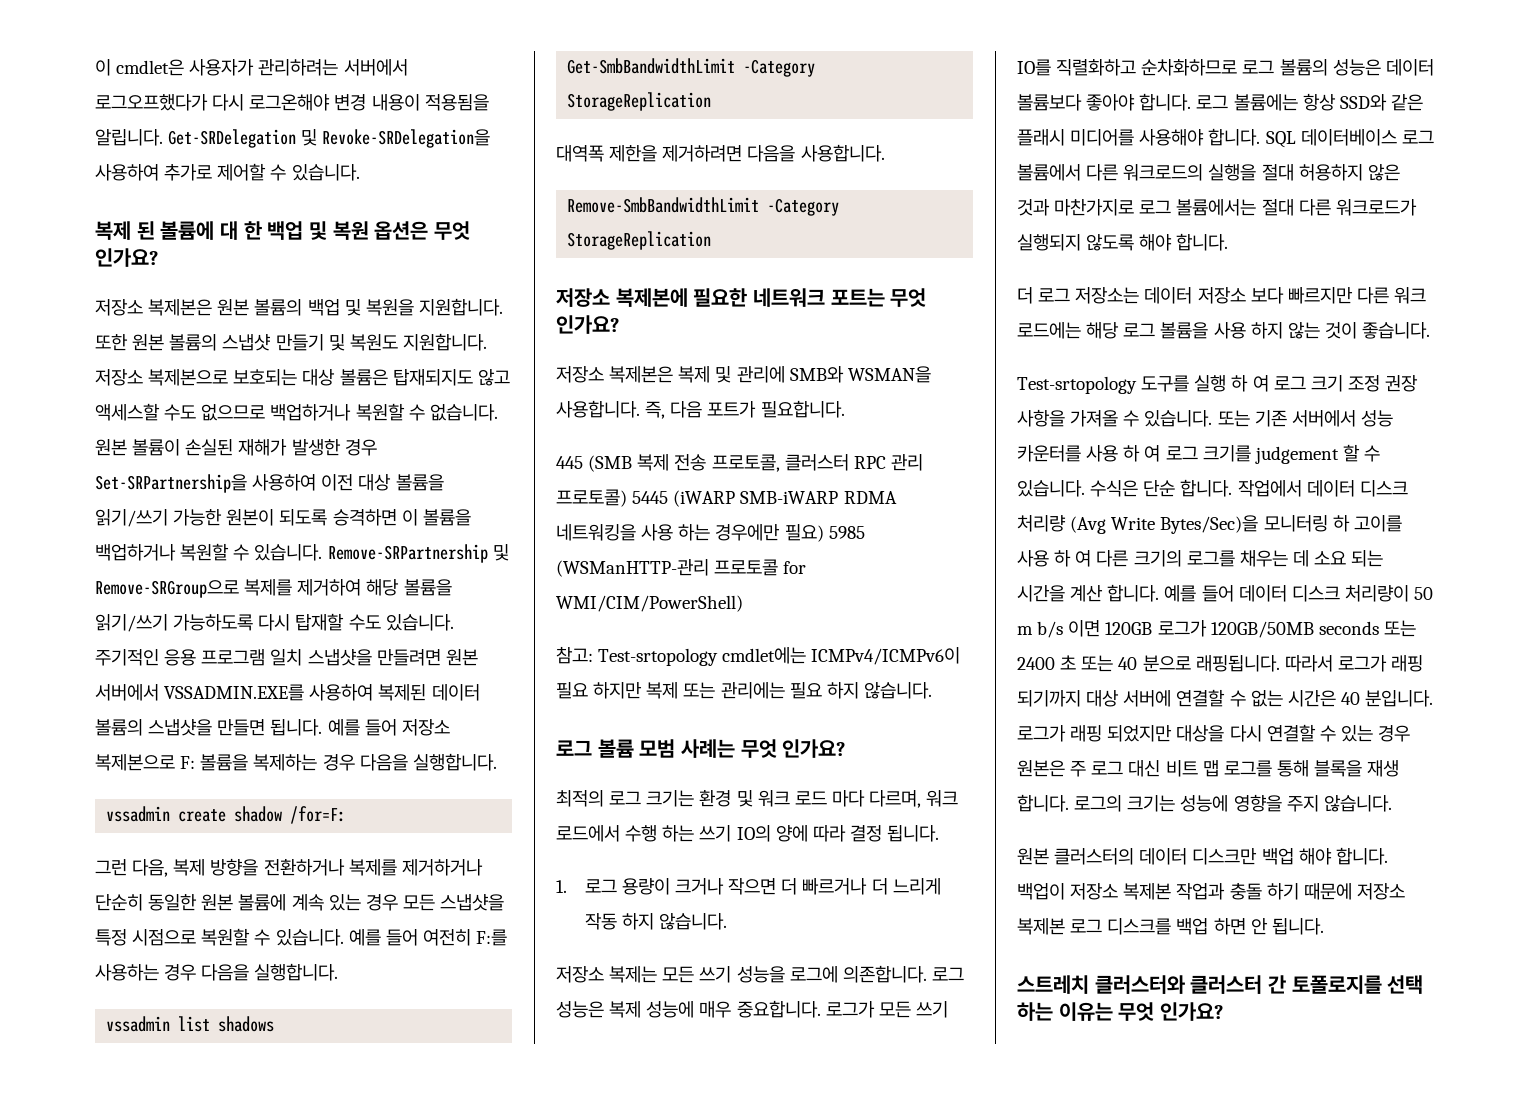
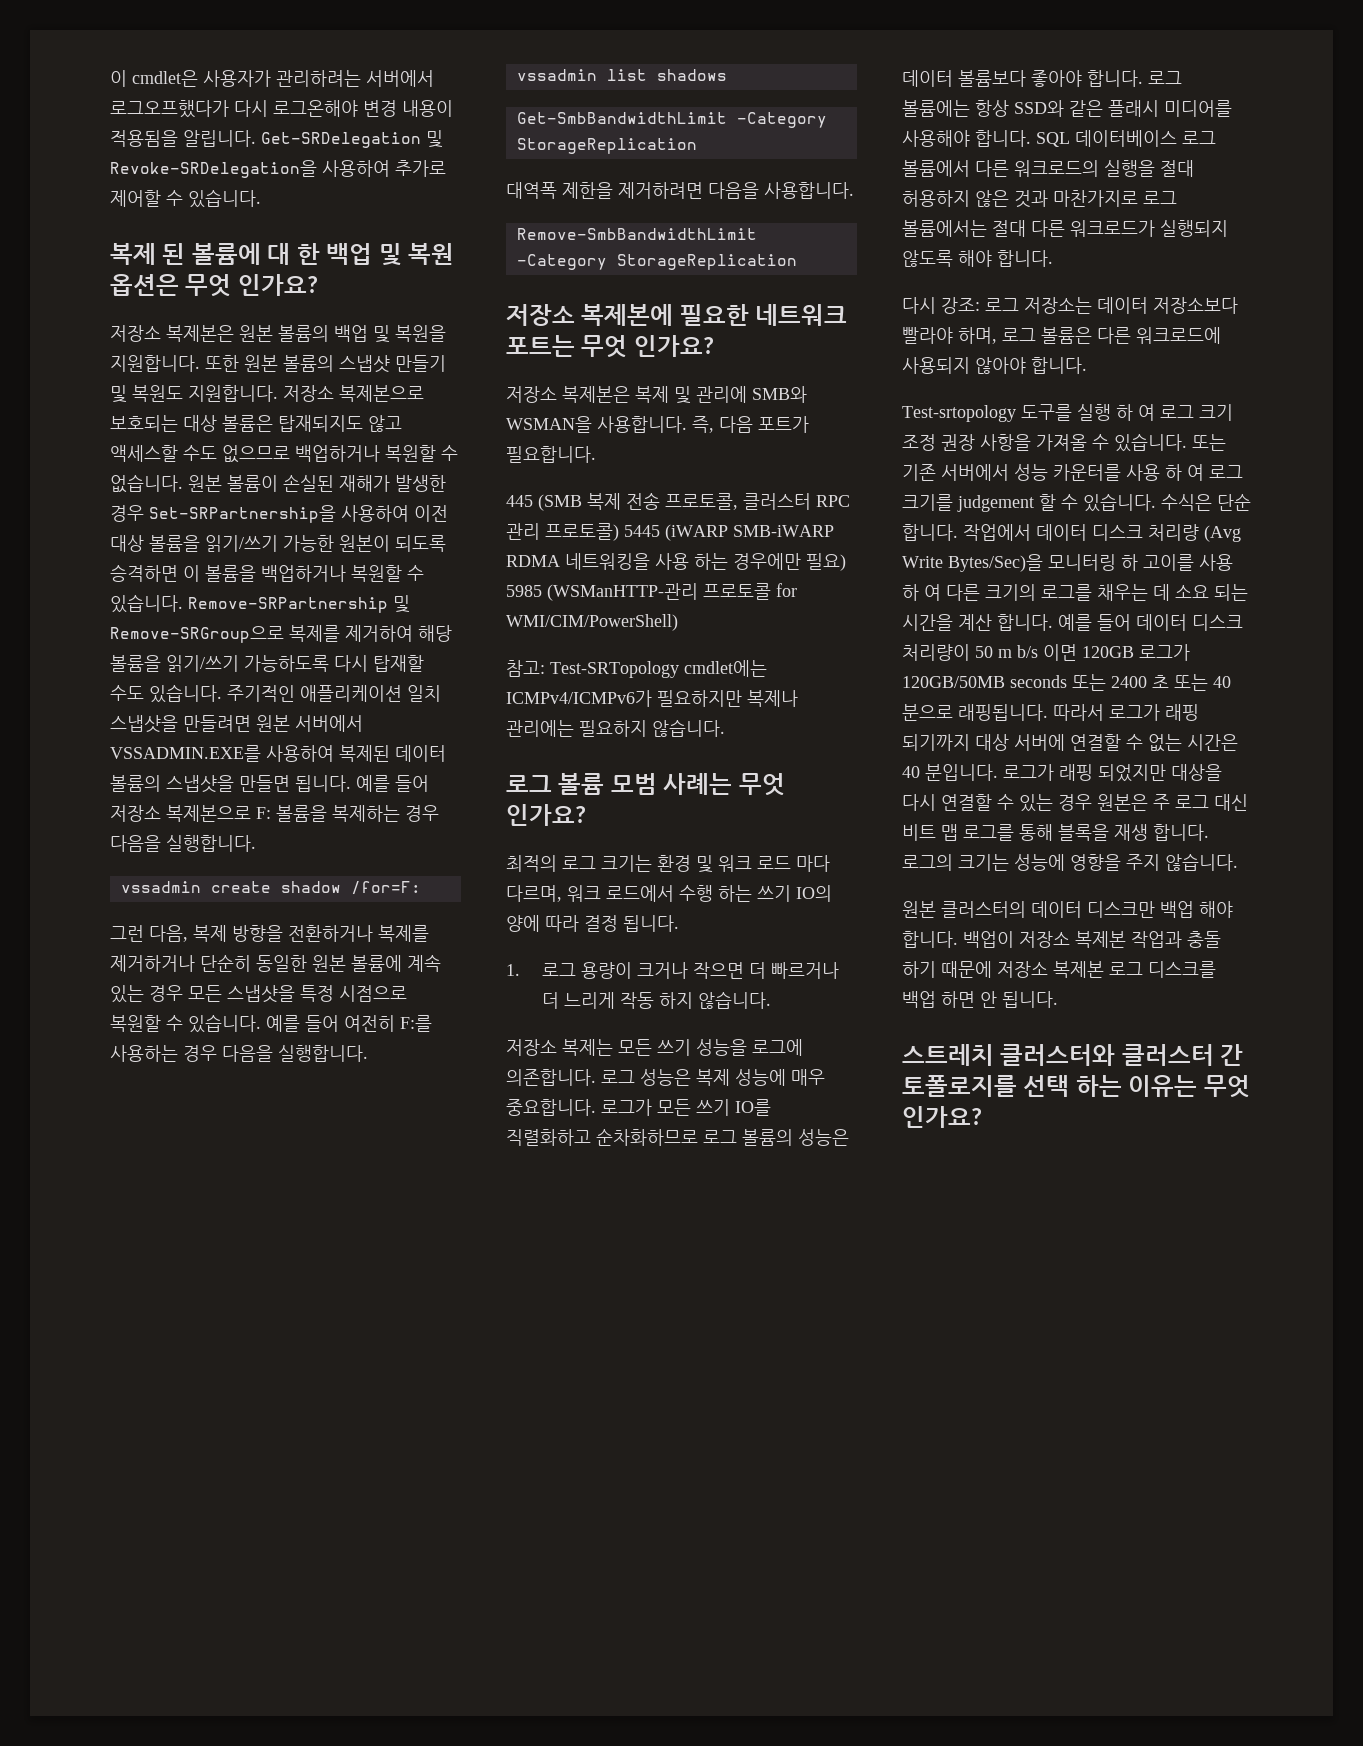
[164,649,266,666] 응용 프로그램 -> [300,685,402,702] 애플리케이션
[598,647,961,666] [556,682,859,699] Test-srtopology cmdlet에는 ICMPv4/ICMPv6이 필요 하지만 복제 또는 관리에는 필요 하지 -> [550,660,767,678] [506,690,798,707] [506,720,647,737] Test-SRTopology cmdlet에는 ICMPv4/ICMPv6가 필요하지만 복제나 관리에는 필요하지
[1017,287,1033,304] 더 -> [902,297,980,314] 다시 강조:
[1197,287,1427,304] [1017,322,1431,339] 저장소 보다 빠르지만 다른 워크 로드에는 해당 로그 볼륨을 사용 하지 않는 것이 좋습니다. -> [1153,297,1238,314] [902,327,1221,344] [902,357,1087,374] 저장소보다 빨라야 하며, 로그 볼륨은 다른 워크로드에 사용되지 않아야 합니다.

